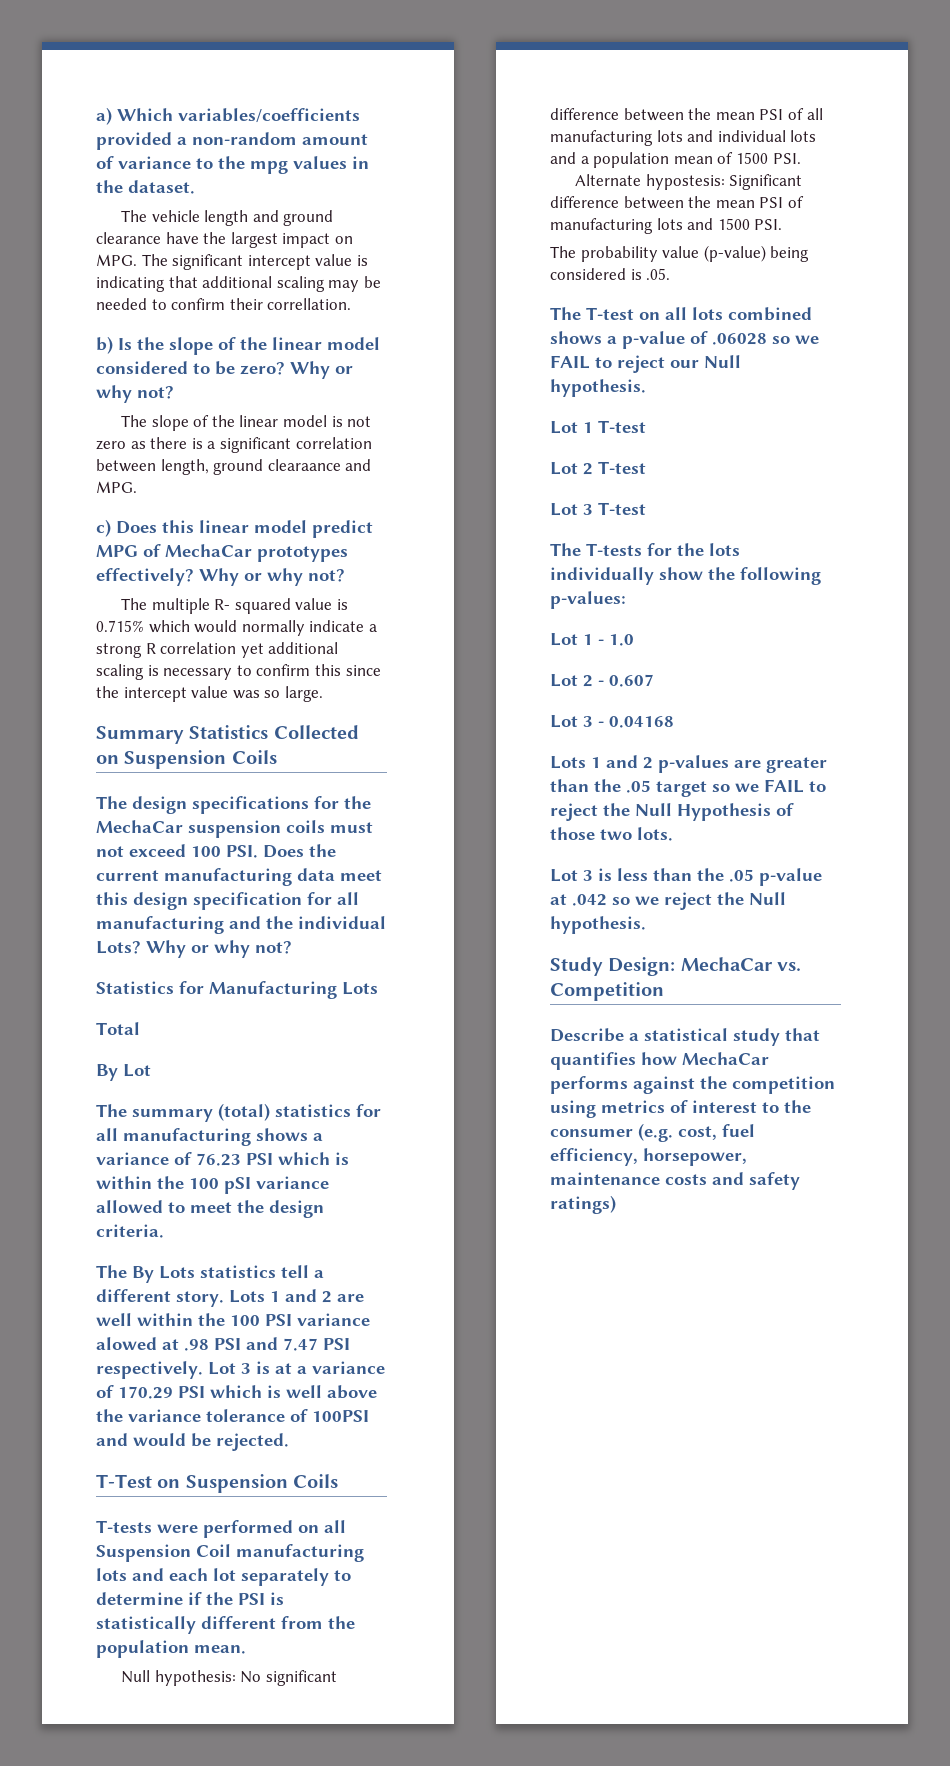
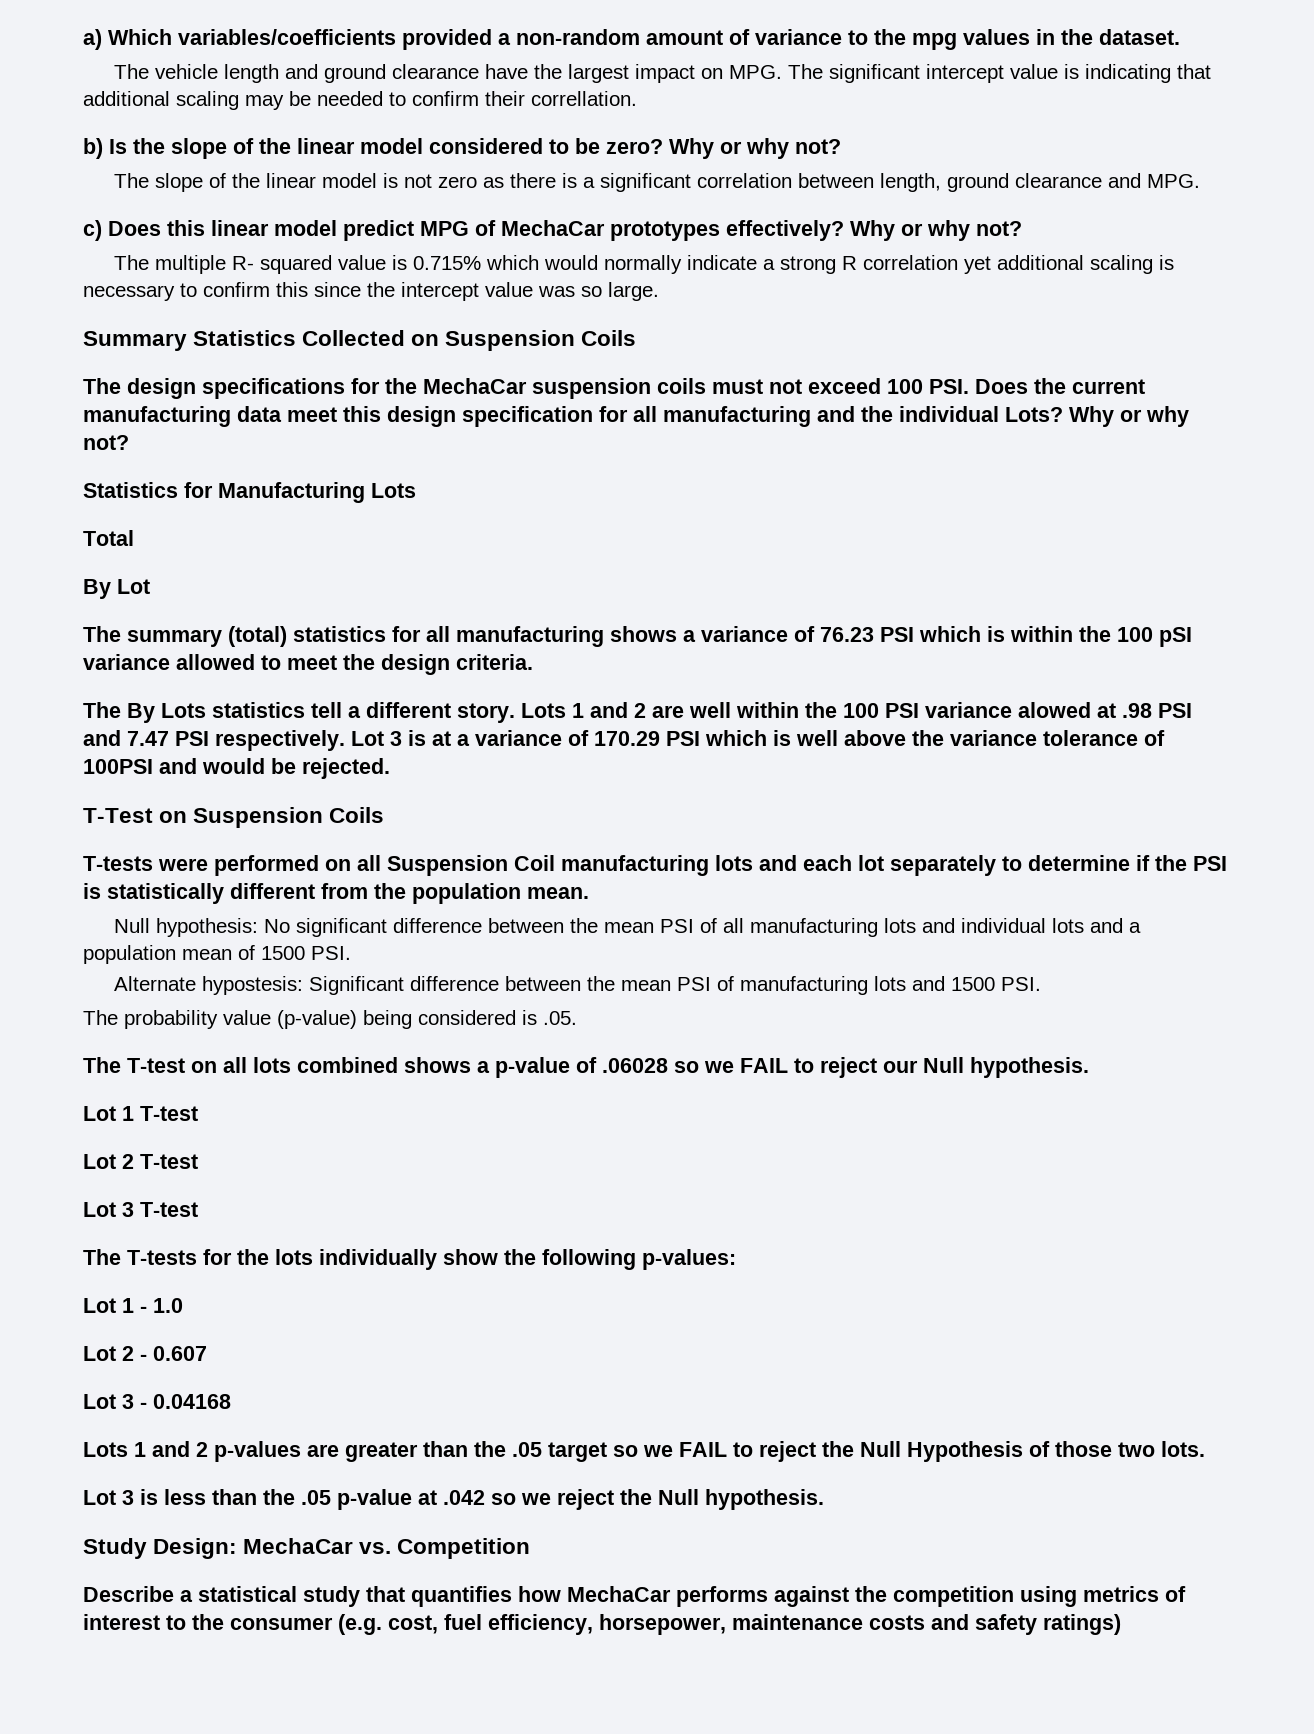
[267,459,341,471] clearaance -> [1015,173,1103,188] clearance

